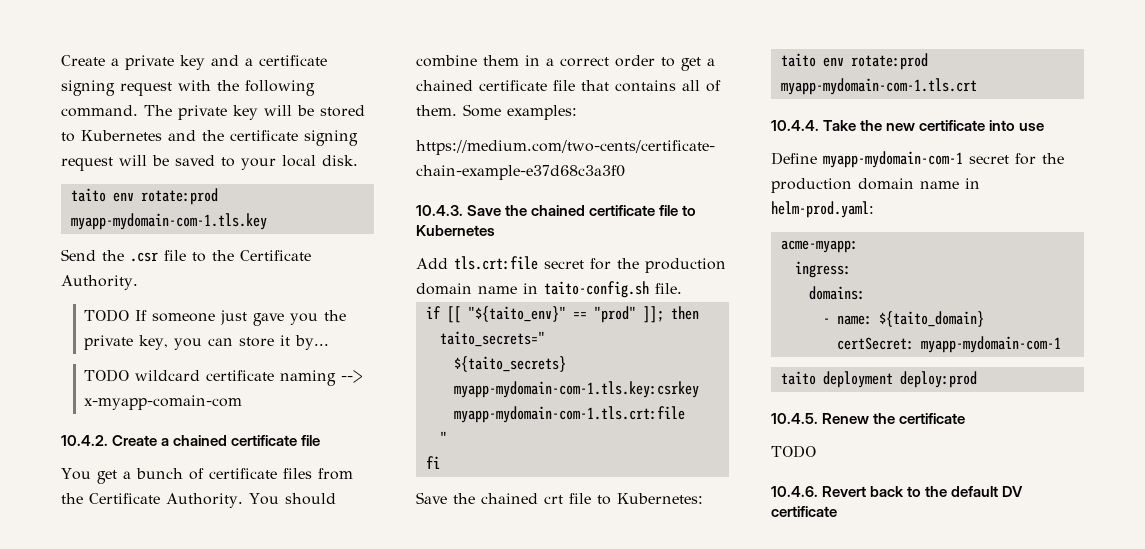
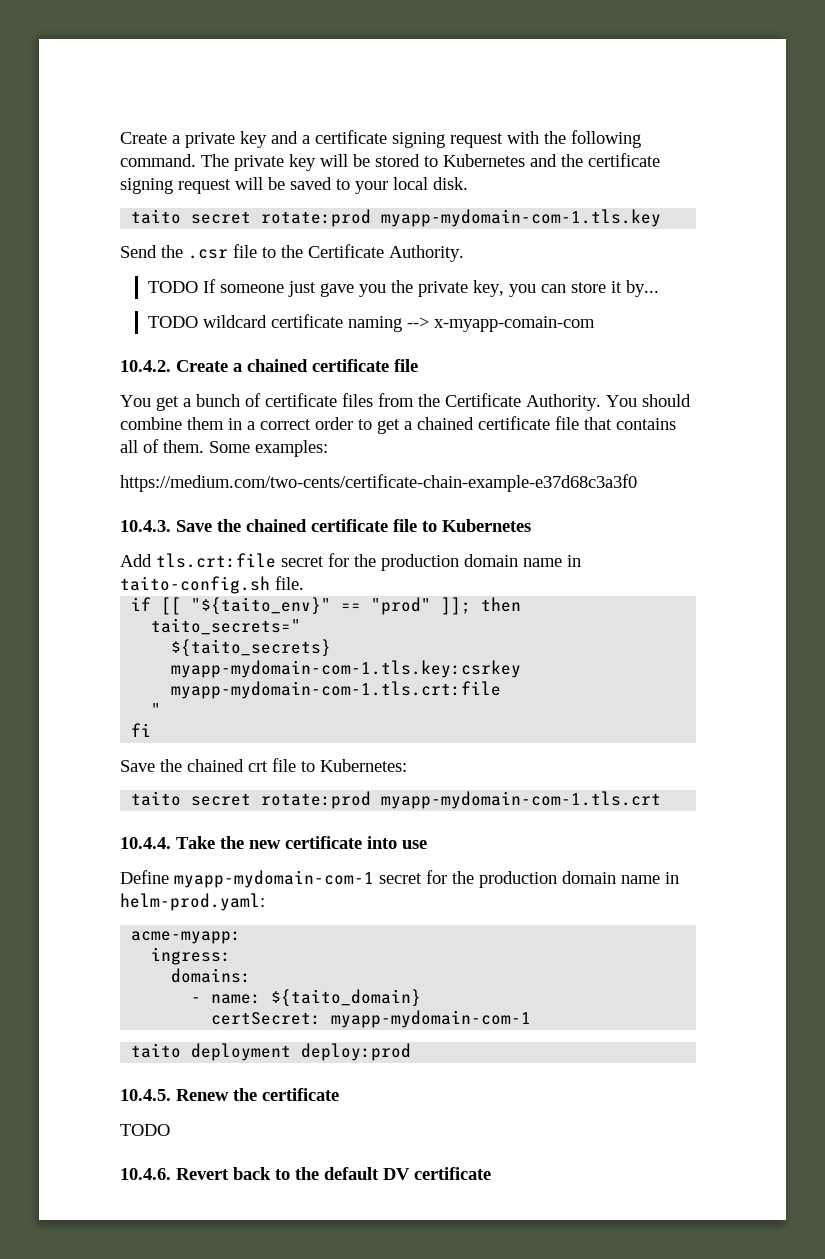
[112,192,134,202] env -> [191,211,252,224] secret
[822,57,844,67] env -> [191,793,252,806] secret

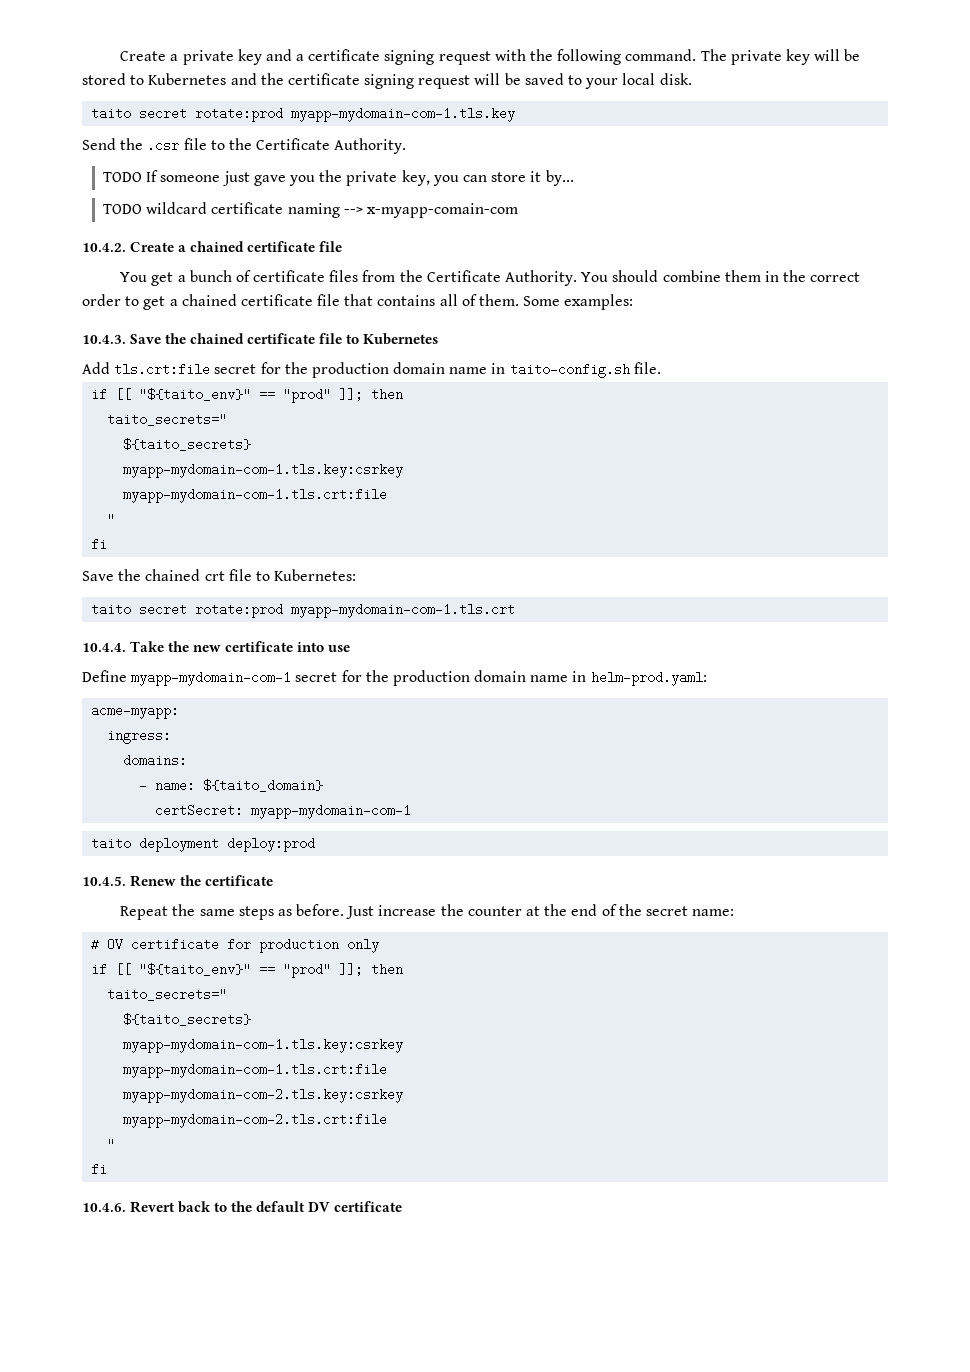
[247,421,255,430] a -> [783,270,807,282] the
[120,474,637,492] // https://medium.com/two-cents/certificate-chain-example-e37d68c3a3f0 -> (634, 302) none
[120,1124,170,1136] TODO -> [120,904,735,920] [91,938,380,953] [91,963,404,978] [107,988,228,1001] [123,1013,252,1026] [123,1038,404,1053] [123,1063,388,1078] [123,1088,404,1103] [123,1113,388,1128] [107,1138,116,1151] [91,1163,108,1176] Repeat the same steps as before. Just increase the counter at the end of the secret name: // # OV certificate for production only // if [[ "${taito_env}" == "prod" ]]; then // taito_secrets=" // ${taito_secrets} // myapp-mydomain-com-1.tls.key:csrkey // myapp-mydomain-com-1.tls.crt:file // myapp-mydomain-com-2.tls.key:csrkey // myapp-mydomain-com-2.tls.crt:file // " // fi

